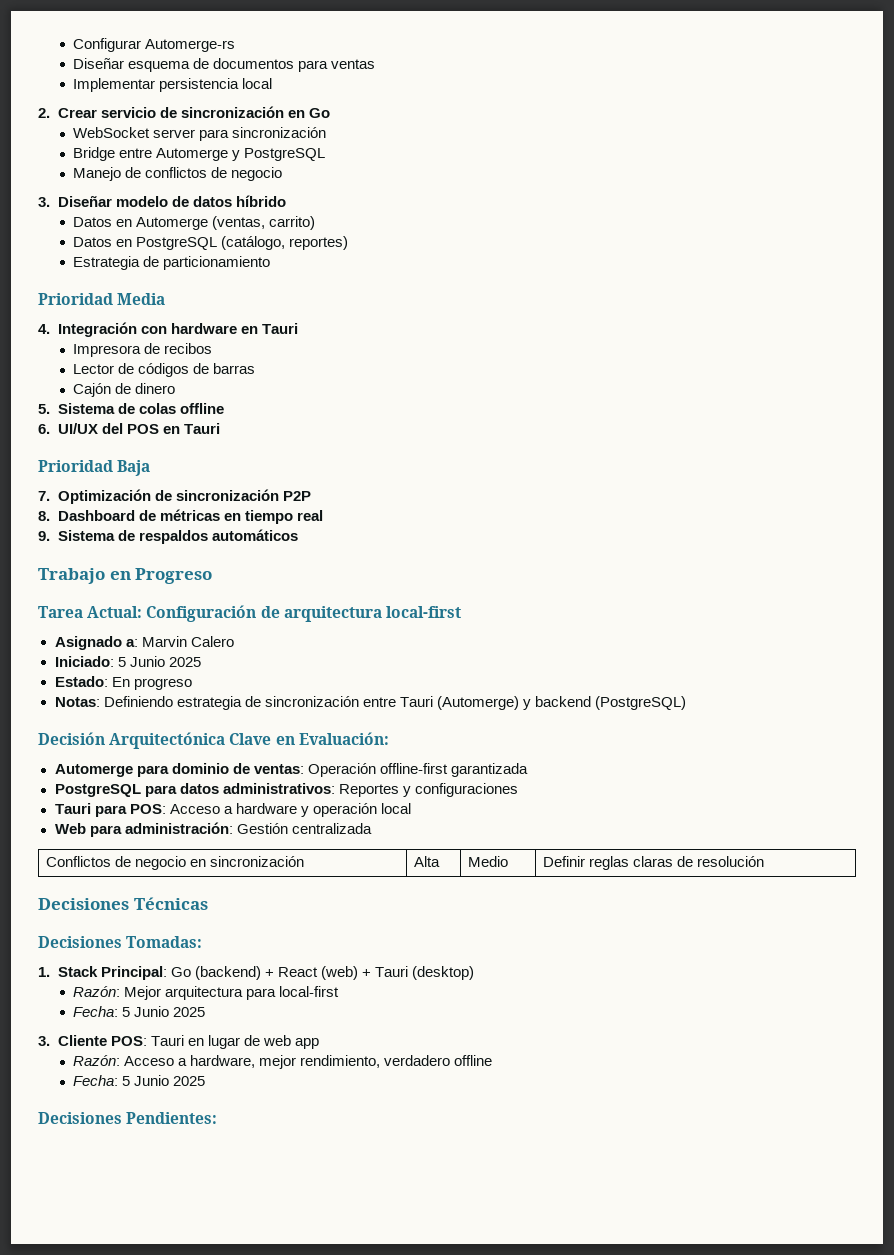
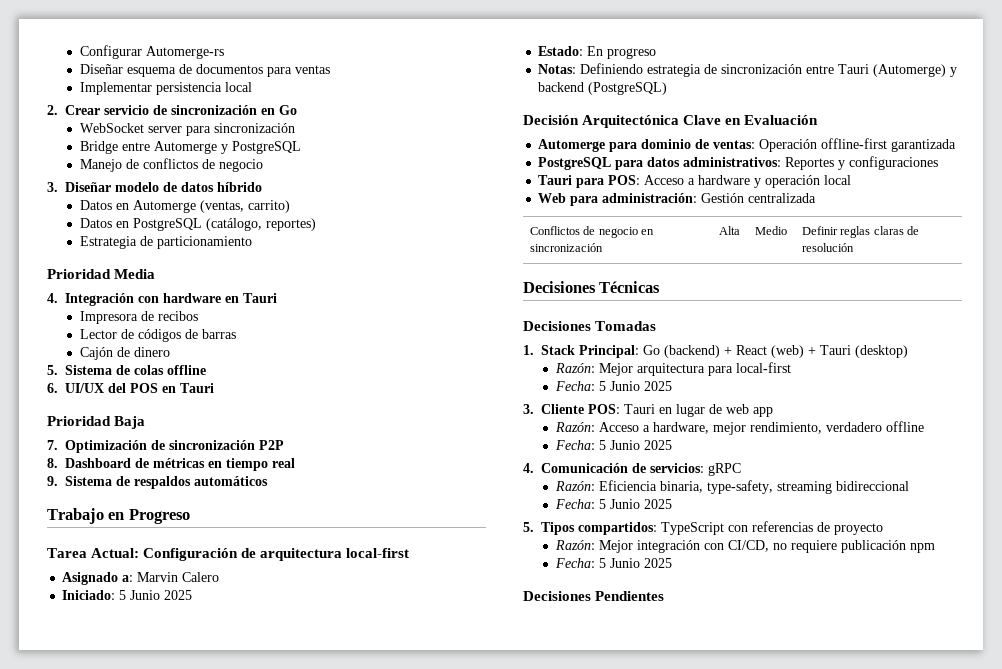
[298,732,389,745] Evaluación: -> [744,115,819,125] Evaluación
[126,936,203,948] Tomadas: -> [595,321,657,331] Tomadas
[38,1112,218,1124] // Decisiones Pendientes: -> [523,463,741,476] [554,480,909,494] [554,499,672,509] [523,521,883,535] [554,540,935,553] [554,558,672,568] [523,591,665,601] // 4. Comunicación de servicios: gRPC // Razón: Eficiencia binaria, type-safety, streaming bidireccional // Fecha: 5 Junio 2025 // 5. Tipos compartidos: TypeScript con referencias de proyecto // Razón: Mejor integración con CI/CD, no requiere publicación npm // Fecha: 5 Junio 2025 // Decisiones Pendientes

